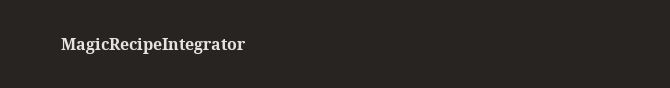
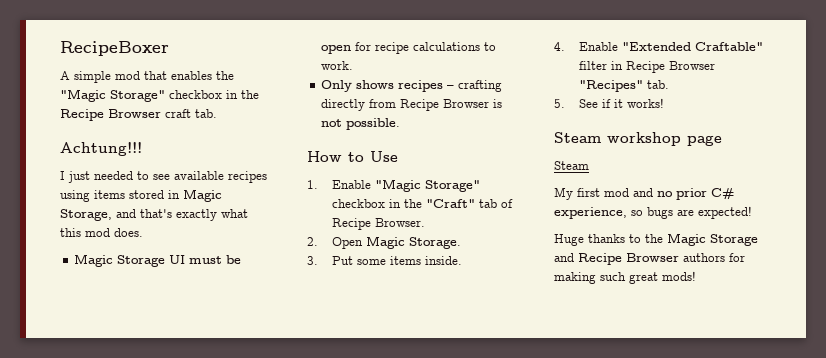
[61,38,246,54] MagicRecipeIntegrator -> [60,41,169,56] [60,71,234,83] [60,89,259,102] [60,109,217,121] [60,142,142,156] [60,171,267,183] [60,189,222,202] [60,209,248,221] [60,228,143,237] [74,254,242,267] [321,42,497,54] [321,61,354,70] [321,80,503,92] [321,99,503,111] [321,118,401,130] [307,151,398,162] [307,179,480,192] [331,199,513,208] [331,218,425,230] [307,236,461,249] [307,256,462,265] [554,42,763,51] [578,61,715,73] [578,80,669,92] [554,98,664,108] [554,132,722,146] [554,161,589,170] [554,187,734,200] [554,206,752,219] [554,233,758,246] [554,253,745,265] [554,271,696,284] RecipeBoxer // A simple mod that enables the "Magic Storage" checkbox in the Recipe Browser craft tab. // Achtung!!! // I just needed to see available recipes using items stored in Magic Storage, and that's exactly what this mod does. // Magic Storage UI must be open for recipe calculations to work. // Only shows recipes – crafting directly from Recipe Browser is not possible. // How to Use // 1. Enable "Magic Storage" checkbox in the "Craft" tab of Recipe Browser. // 2. Open Magic Storage. // 3. Put some items inside. // 4. Enable "Extended Craftable" filter in Recipe Browser "Recipes" tab. // 5. See if it works! // Steam workshop page // Steam // My first mod and no prior C# experience, so bugs are expected! // Huge thanks to the Magic Storage and Recipe Browser authors for making such great mods!

